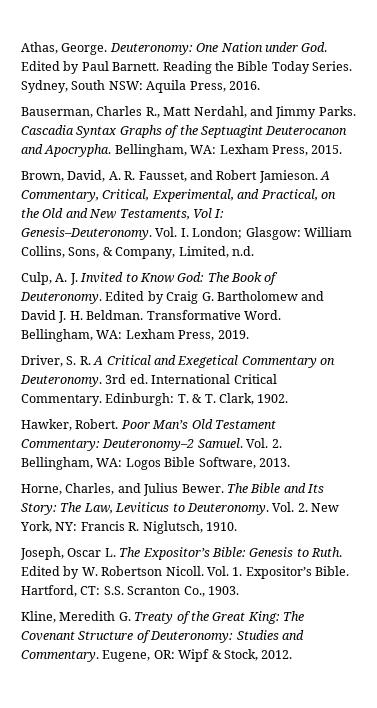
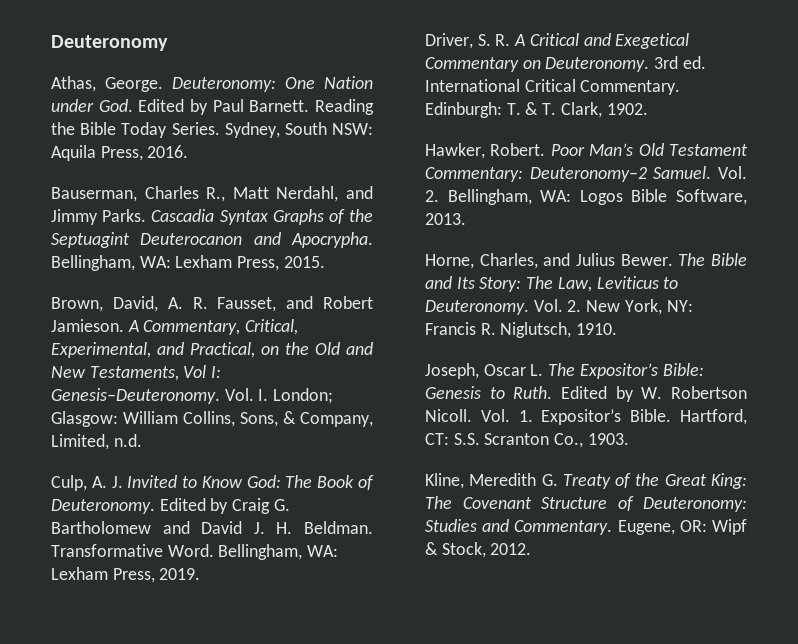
(21, 48) none -> [51,35,168,51] Deuteronomy //

